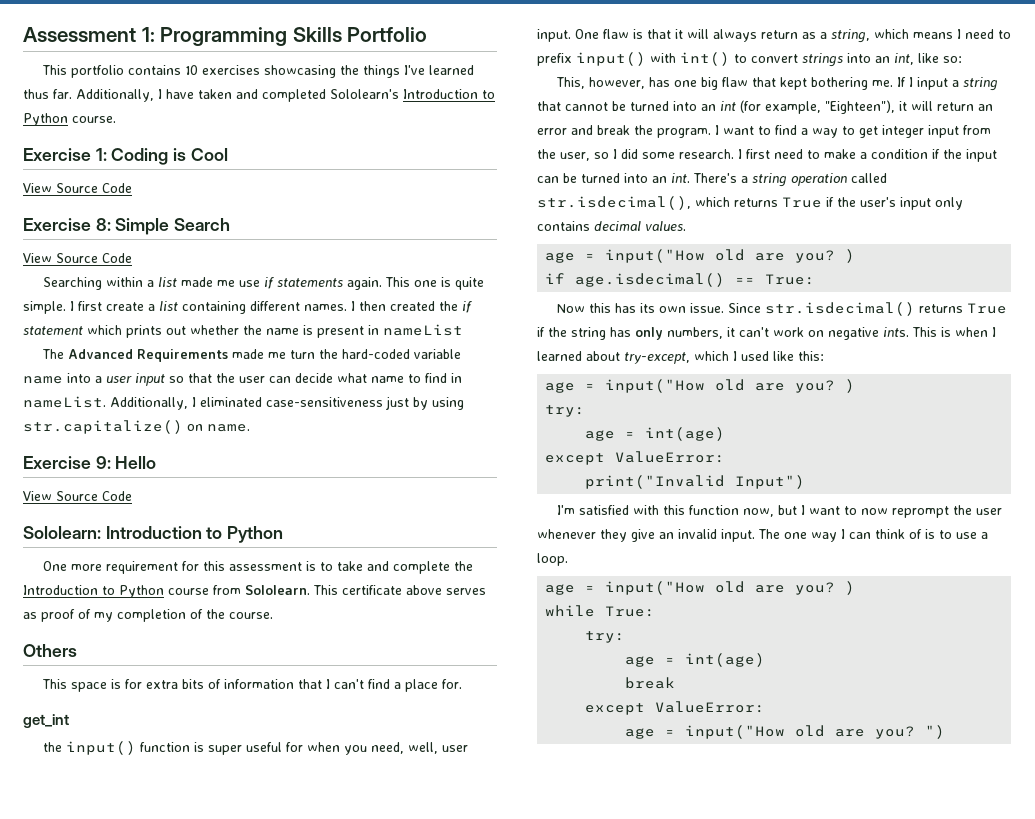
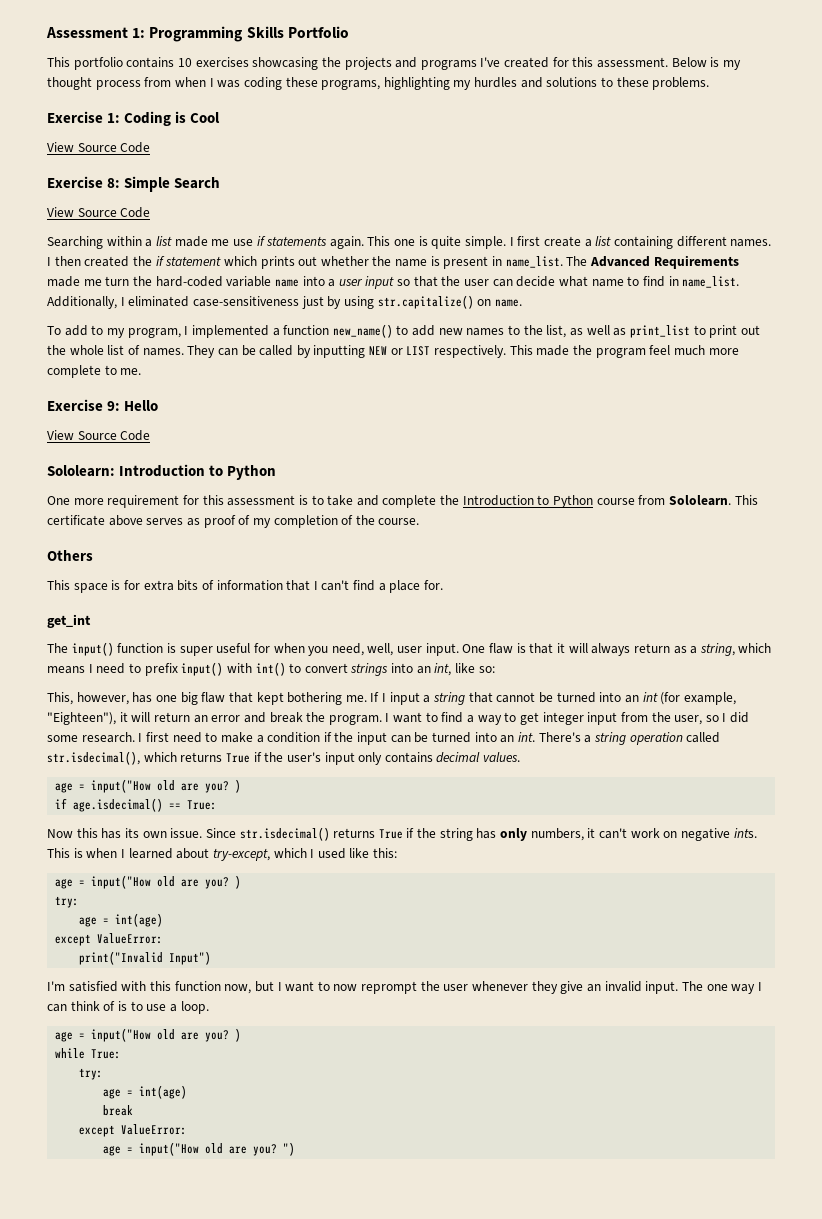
[363,65,475,78] [23,89,495,102] [23,113,116,126] things I've learned thus far. Additionally, I have taken and completed Sololearn's Introduction to Python course. -> [344,57,741,70] [47,77,710,90] projects and programs I've created for this assessment. Below is my thought process from when I was coding these programs, highlighting my hurdles and solutions to these problems.
[383,324,463,336] nameList // -> [505,256,563,268] name_list.
[23,396,106,408] nameList. -> [682,276,740,288] name_list.
(250, 428) none -> [47,324,760,338] [47,345,739,358] [47,365,142,378] // To add to my program, I implemented a function new_name() to add new names to the list, as well as print_list to print out the whole list of names. They can be called by inputting NEW or LIST respectively. This made the program feel much more complete to me.
[43,742,63,752] the -> [47,643,68,653] The

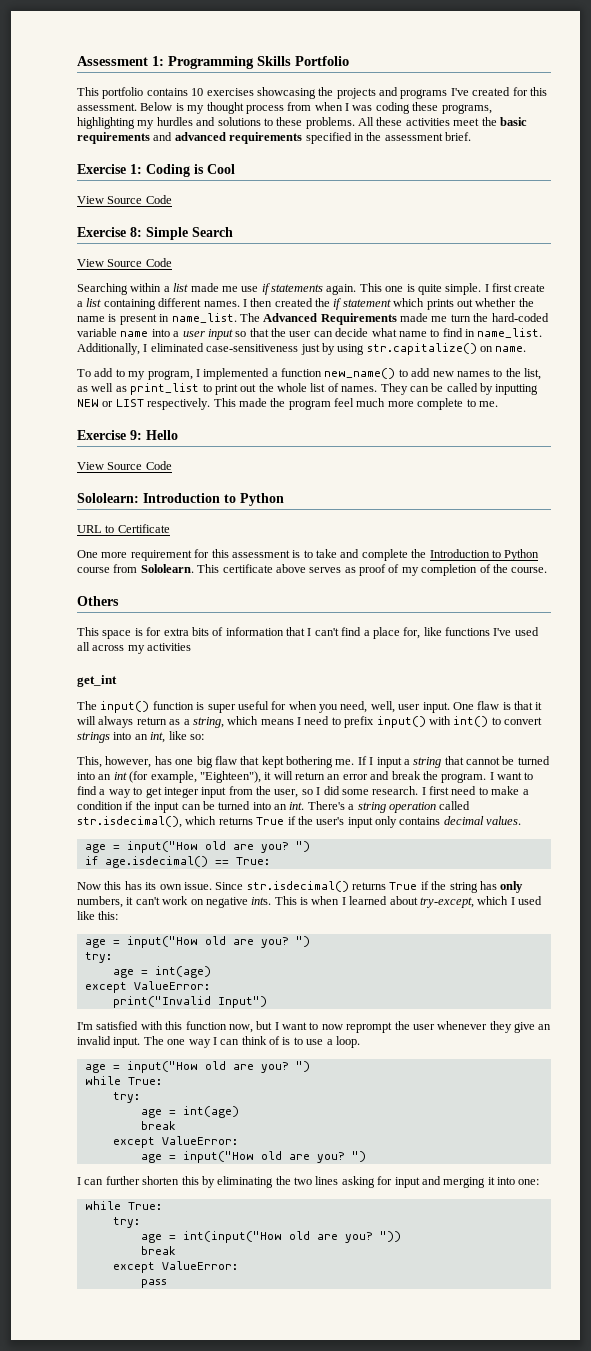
(710, 83) none -> [358,117,527,126] [77,132,471,144] All these activities meet the basic requirements and advanced requirements specified in the assessment brief.
(277, 472) none -> [77,524,170,533] // URL to Certificate
[424,580,444,590] for. -> [403,627,539,639] [77,642,192,654] for, like functions I've used all across my activities
[235,779,242,793] ) -> [295,841,310,852] ")
[235,875,242,889] ) -> [295,936,310,947] ")
[235,1028,242,1042] ) -> [295,1061,310,1072] ")
(296, 1149) none -> [77,1176,540,1188] [84,1201,162,1210] [112,1217,140,1228] [140,1231,401,1243] [140,1246,176,1255] [112,1261,238,1273] [140,1279,167,1288] // I can further shorten this by eliminating the two lines asking for input and merging it into one: // while True: // try: // age = int(input("How old are you? ")) // break // except ValueError: // pass

